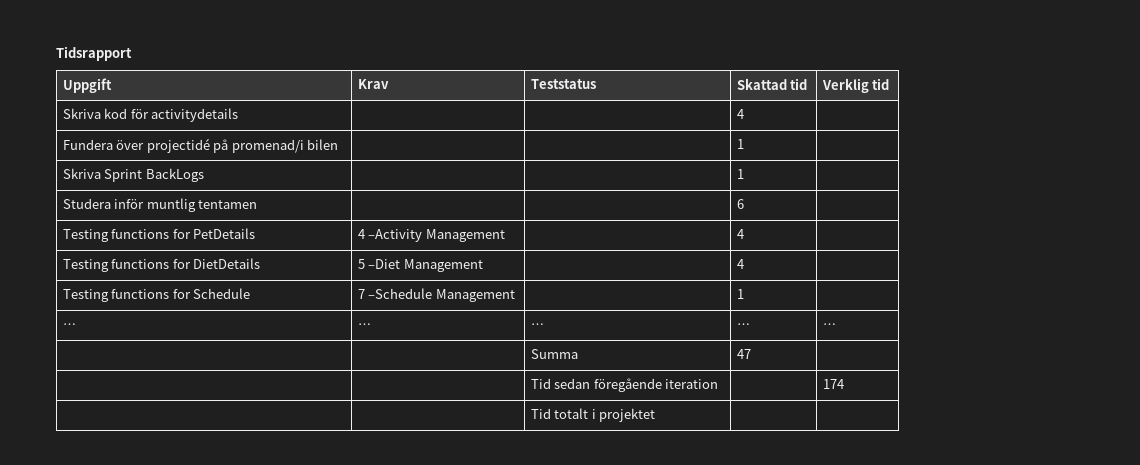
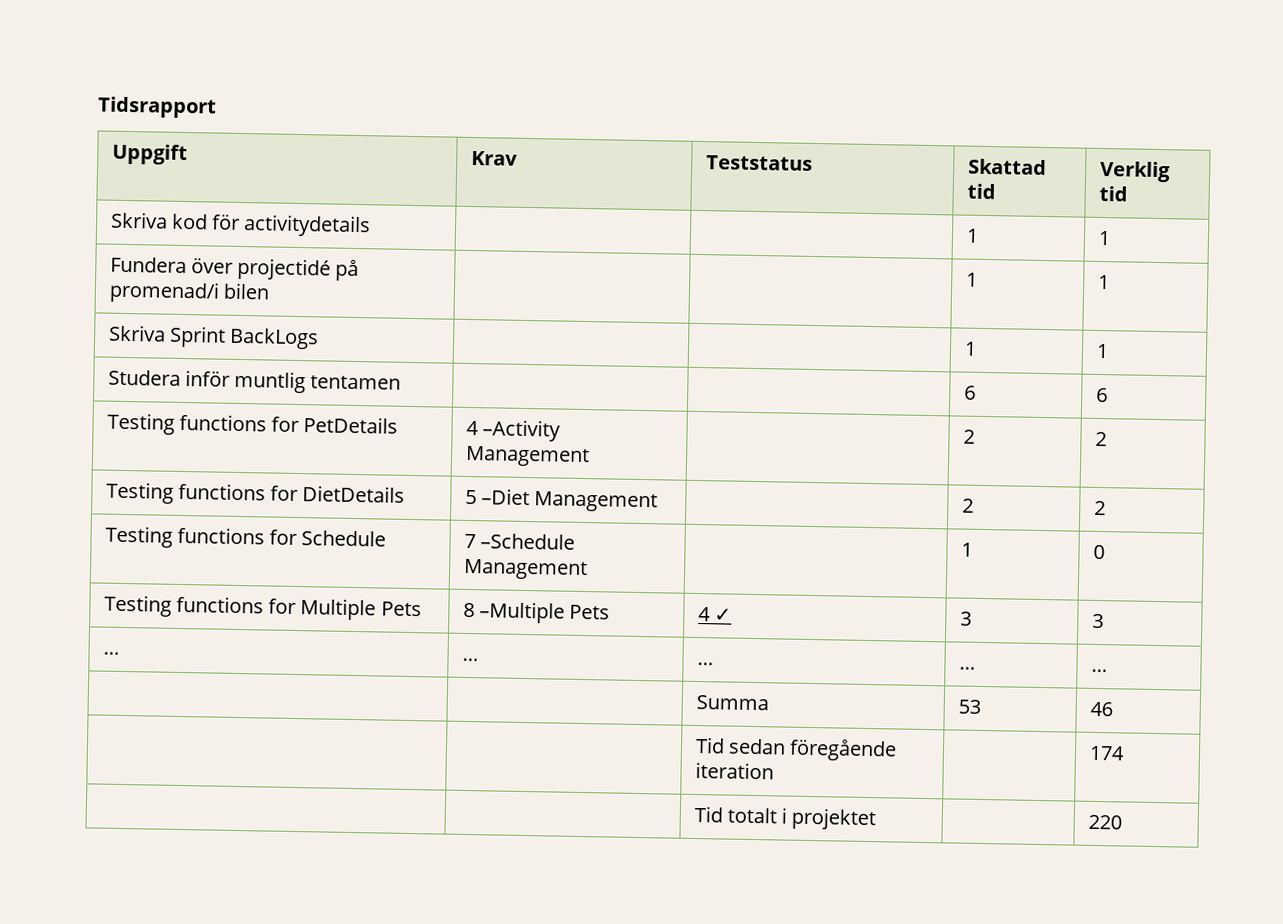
[736,109,744,119] 4 | -> [965,228,979,243] [1097,230,1111,246] 1 | 1
(744, 144) none -> [1097,274,1110,290] 1
(744, 174) none -> [1095,343,1109,359] 1
(744, 204) none -> [1095,387,1108,403] 6
[736,229,744,239] 4 | -> [962,429,975,444] [1094,431,1107,447] 2 | 2
[736,259,744,269] 4 | -> [961,498,974,513] [1093,500,1106,516] 2 | 2
(744, 294) none -> [1092,544,1105,560] [103,594,422,621] [462,601,611,624] [697,606,732,622] [959,611,972,626] [1091,613,1104,629] 0 // Testing functions for Multiple Pets | 8 –Multiple Pets | 4 ✓ | 3 | 3
[736,349,751,359] 47 | -> [957,699,981,714] [1089,701,1113,717] 53 | 46
(656, 415) none -> [1087,814,1122,830] 220

